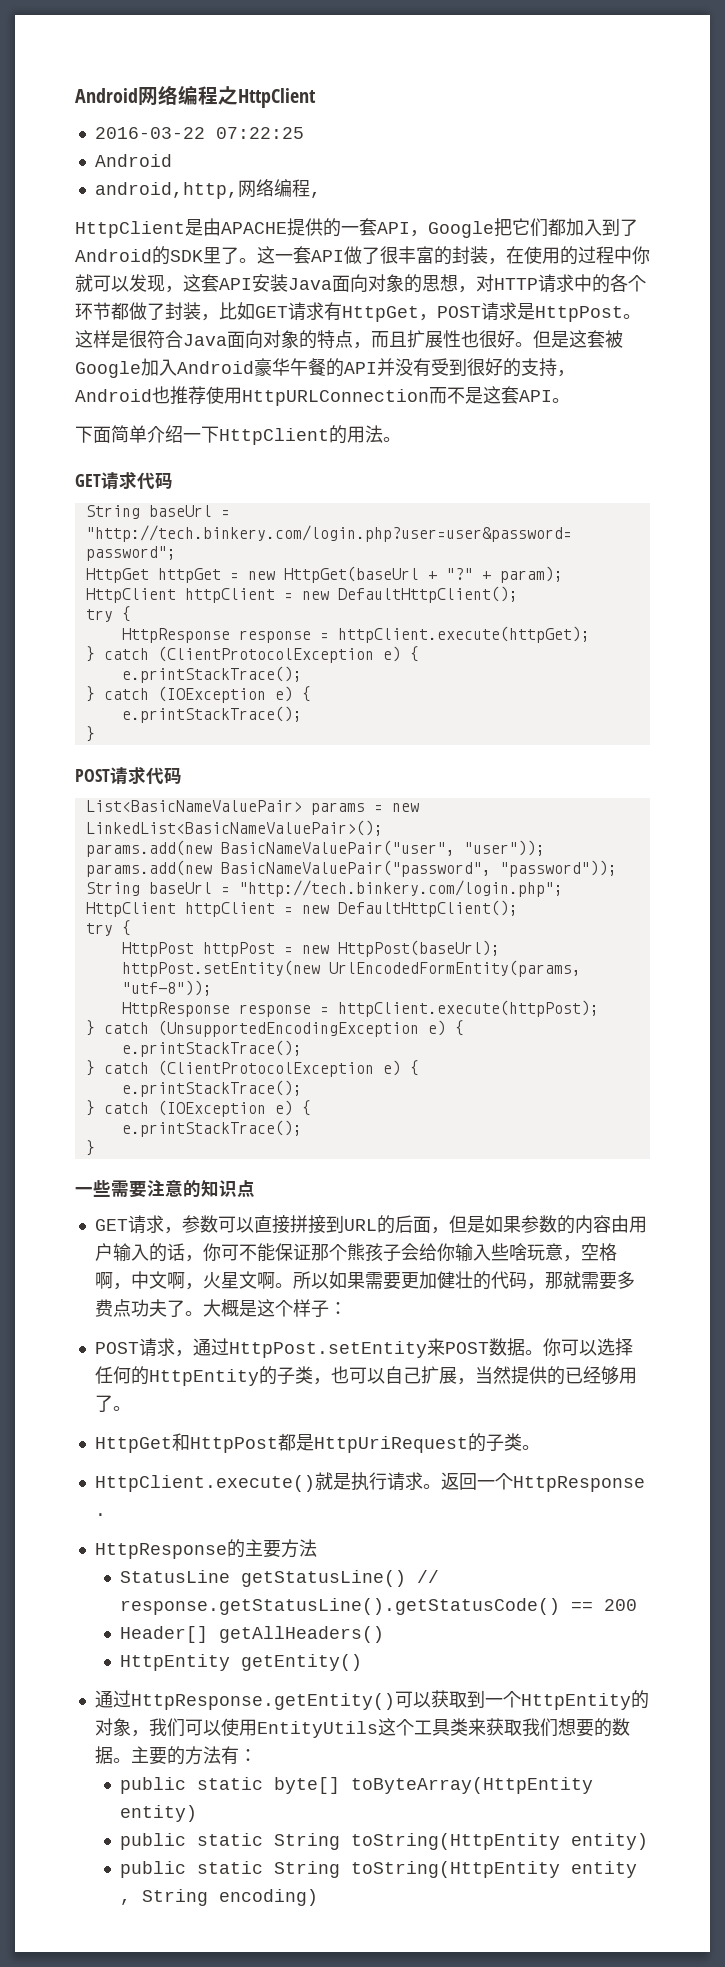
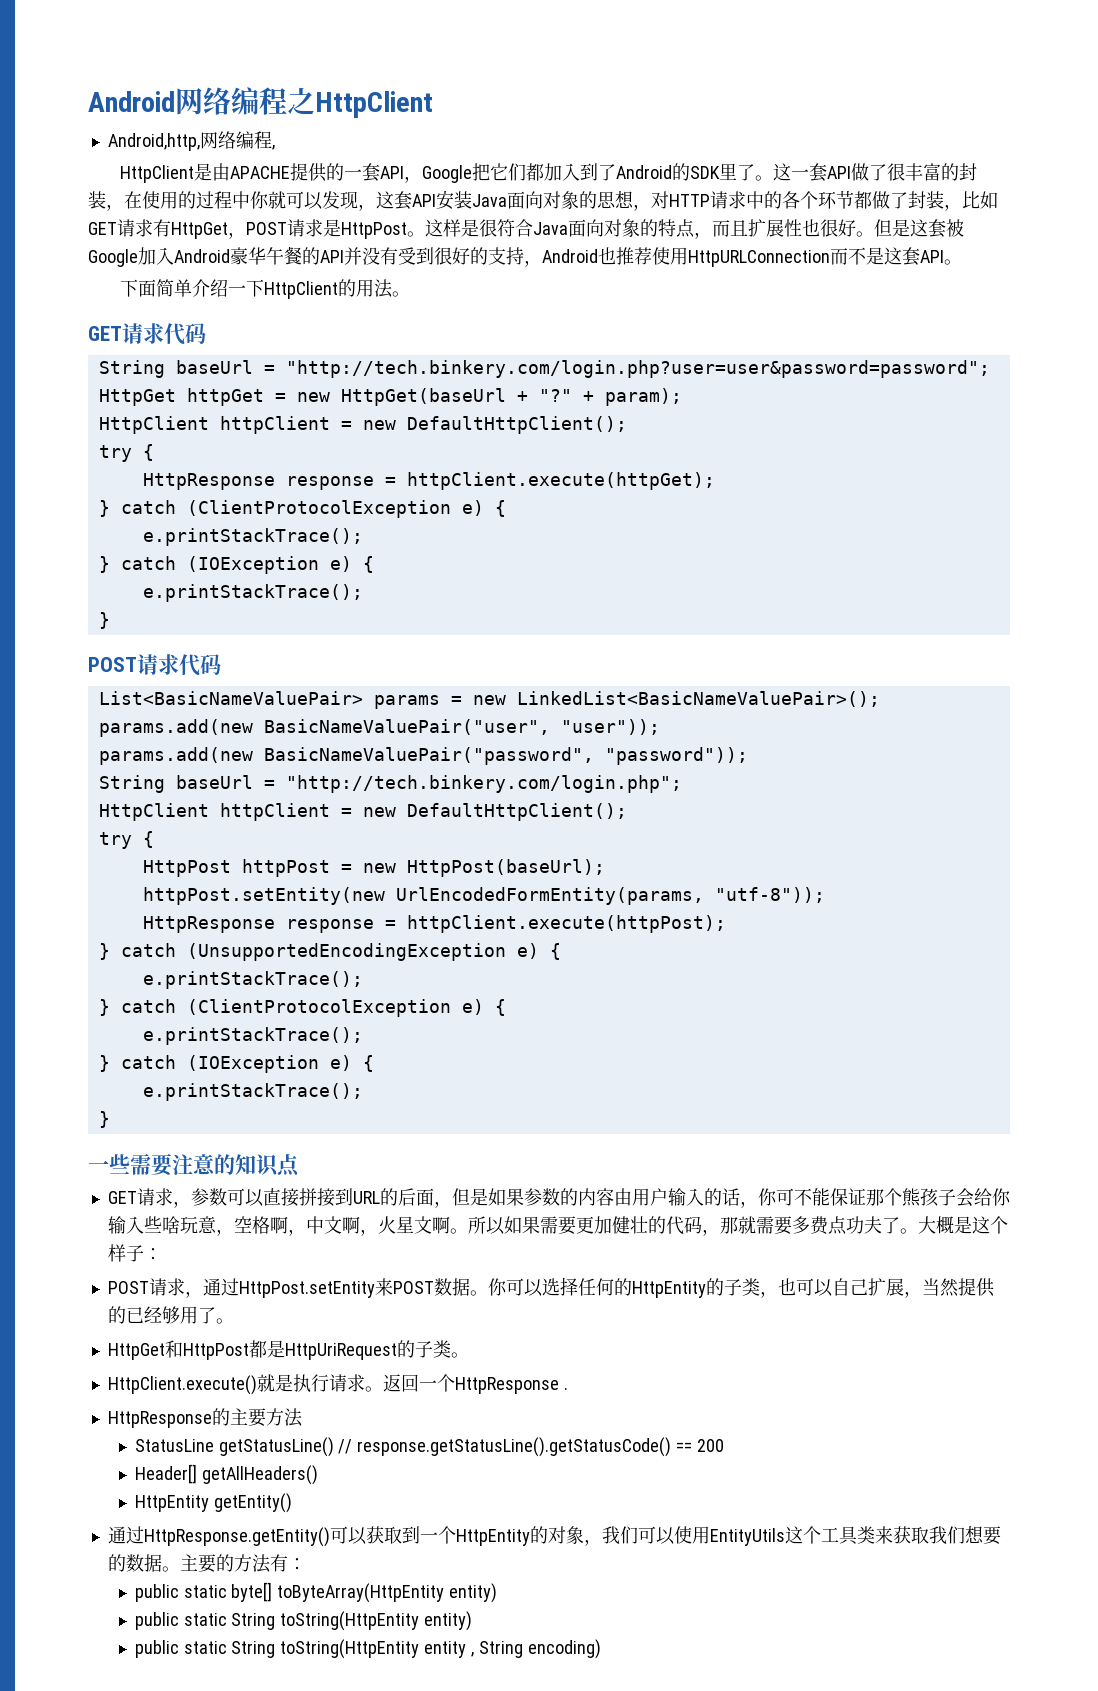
[94,127,304,139] [94,154,172,167] [94,182,238,199] 2016-03-22 07:22:25 // Android // android,http, -> [107,133,200,151] Android,http,

